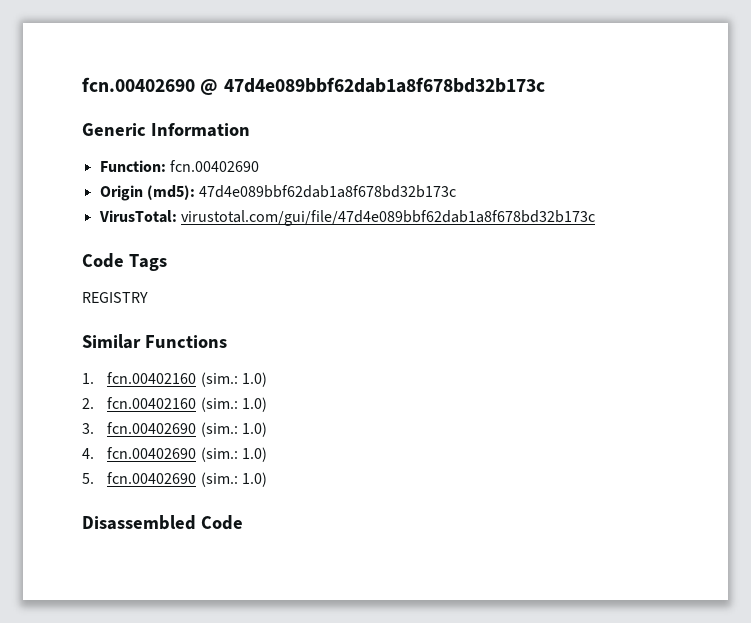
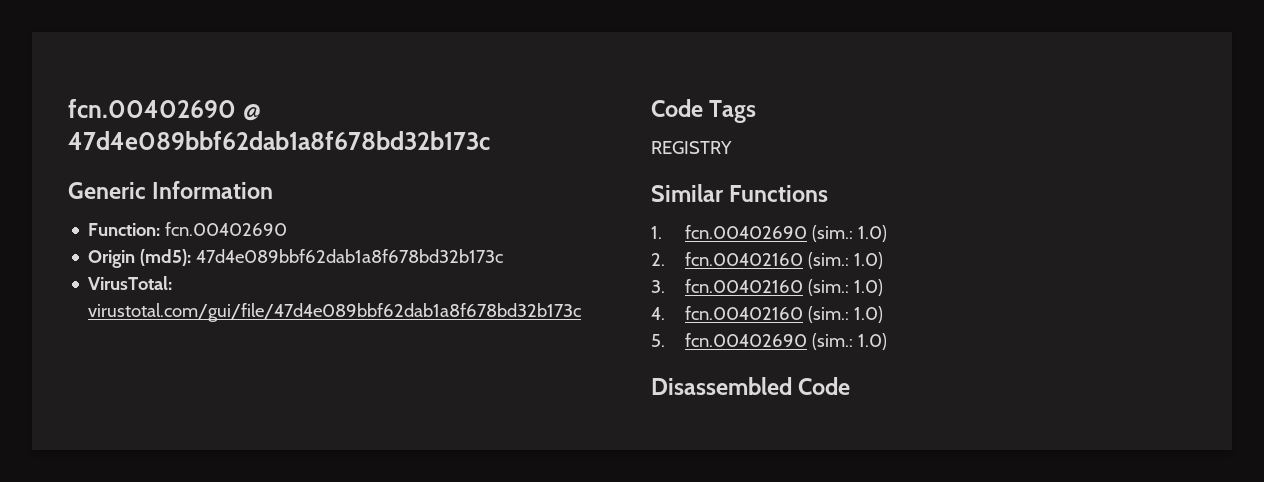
[107,372,268,387] [82,397,268,412] [82,422,268,437] [82,447,268,462] [82,472,268,487] fcn.00402160 (sim.: 1.0) // 2. fcn.00402160 (sim.: 1.0) // 3. fcn.00402690 (sim.: 1.0) // 4. fcn.00402690 (sim.: 1.0) // 5. fcn.00402690 (sim.: 1.0) -> [685,225,888,242] [651,252,884,269] [651,279,884,296] [651,306,884,323] [651,333,888,350] fcn.00402690 (sim.: 1.0) // 2. fcn.00402160 (sim.: 1.0) // 3. fcn.00402160 (sim.: 1.0) // 4. fcn.00402160 (sim.: 1.0) // 5. fcn.00402690 (sim.: 1.0)

